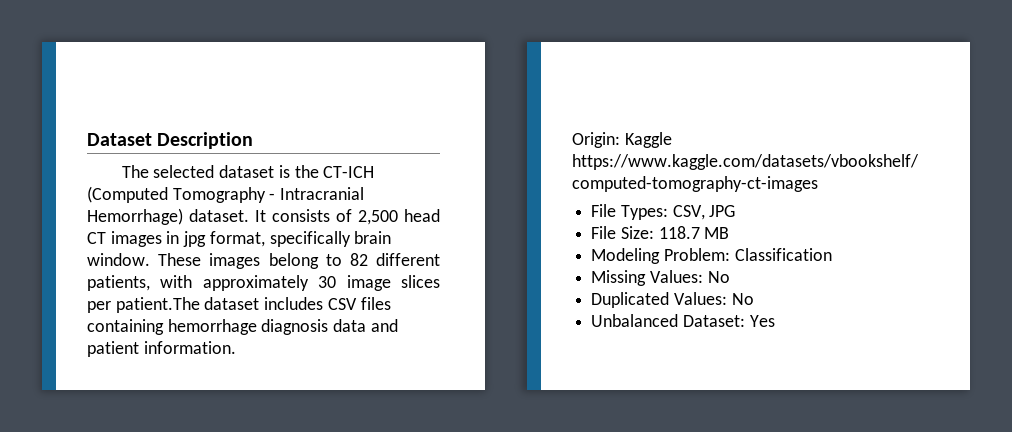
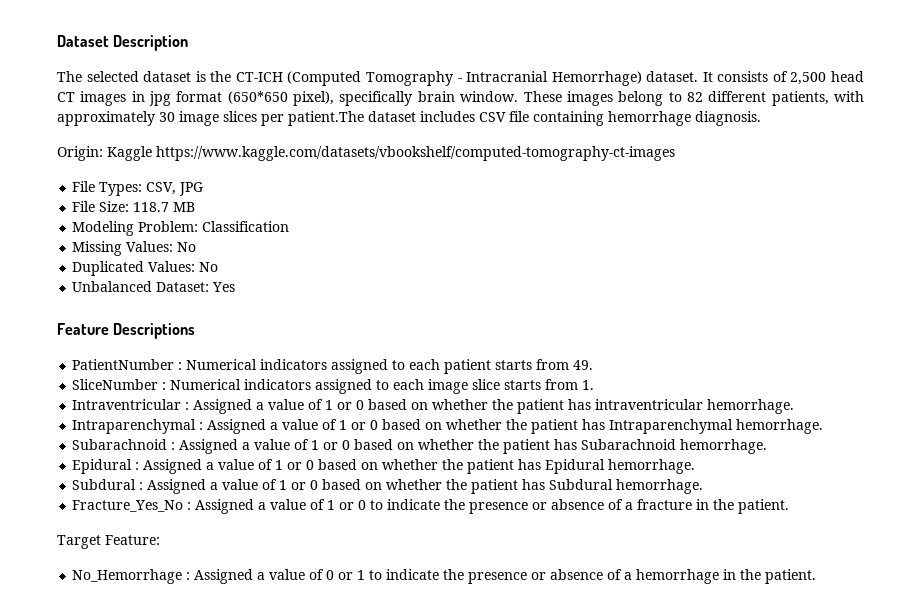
[209,231,265,247] format, -> [176,91,335,106] format (650*650 pixel),
[360,297,391,310] files -> [509,111,529,122] file
[261,319,398,335] [87,341,236,357] diagnosis data and patient information. -> [695,111,761,126] diagnosis.
(775, 321) none -> [57,323,196,339] [72,359,594,374] [72,379,595,394] [72,399,795,414] [72,419,824,434] [72,439,768,454] [72,459,696,474] [72,479,704,494] [72,499,790,514] [57,535,160,549] [72,569,817,584] // Feature Descriptions // PatientNumber : Numerical indicators assigned to each patient starts from 49. // SliceNumber : Numerical indicators assigned to each image slice starts from 1. // Intraventricular : Assigned a value of 1 or 0 based on whether the patient has intraventricular hemorrhage. // Intraparenchymal : Assigned a value of 1 or 0 based on whether the patient has Intraparenchymal hemorrhage. // Subarachnoid : Assigned a value of 1 or 0 based on whether the patient has Subarachnoid hemorrhage. // Epidural : Assigned a value of 1 or 0 based on whether the patient has Epidural hemorrhage. // Subdural : Assigned a value of 1 or 0 based on whether the patient has Subdural hemorrhage. // Fracture_Yes_No : Assigned a value of 1 or 0 to indicate the presence or absence of a fracture in the patient. // Target Feature: // No_Hemorrhage : Assigned a value of 0 or 1 to indicate the presence or absence of a hemorrhage in the patient.

